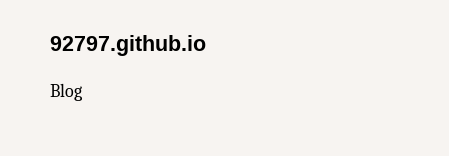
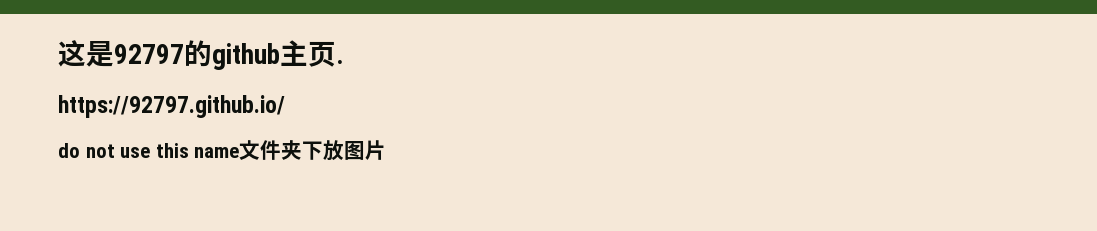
[50,35,206,56] [50,83,83,101] 92797.github.io // Blog -> [58,40,344,70] [58,95,285,118] [58,140,387,161] 这是92797的github主页. // https://92797.github.io/ // do not use this name文件夹下放图片

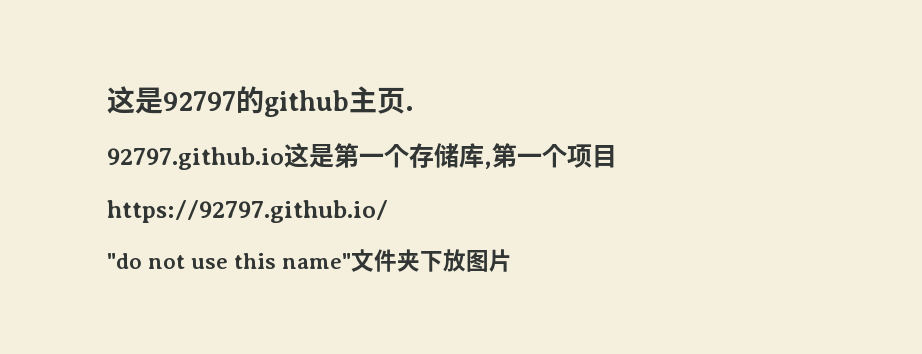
(344, 62) none -> [107,143,617,170] // 92797.github.io这是第一个存储库,第一个项目
[58,143,80,158] do -> [107,253,142,269] "do
[194,147,240,158] name -> [282,253,352,269] name"

